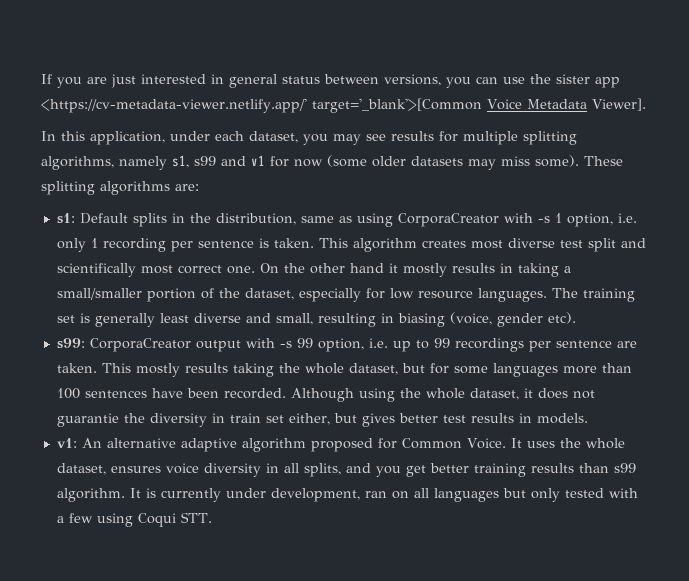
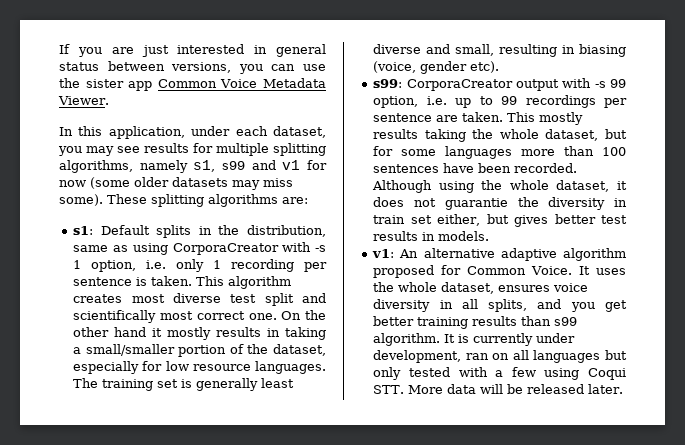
[41,98,482,113] <https://cv-metadata-viewer.netlify.app/' target='_blank'>[Common -> [157,79,217,88] Common
[591,98,646,111] Viewer]. -> [58,96,109,105] Viewer.
(212, 517) none -> [408,384,624,394] More data will be released later.

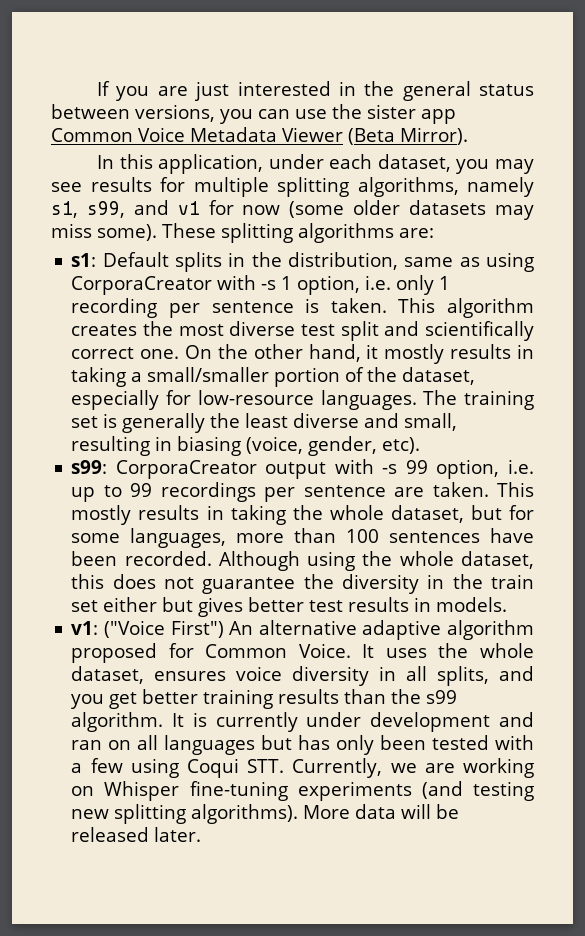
(268, 49) none -> [364,81,395,96] the
[58,96,109,105] Viewer. -> [282,127,468,145] Viewer (Beta Mirror).
[222,161,245,170] s99 -> [86,201,125,218] s99,
(123, 298) none -> [143,321,174,336] the
[160,311,194,320] most -> (534, 331) none
[114,327,147,337] hand -> [308,344,361,362] hand,
[165,361,251,371] low resource -> [197,390,314,405] low-resource
(259, 384) none -> [210,413,241,428] the
[420,61,468,74] gender -> [308,436,378,456] gender,
(419, 134) none -> [206,505,224,520] in
[445,146,513,159] languages -> [130,528,227,548] languages,
[617,181,627,190] it -> [71,574,105,589] this
[444,198,508,210] guarantie -> [202,577,296,594] guarantee
(627, 202) none -> [452,574,483,589] the
[437,214,481,226] either, -> [103,597,158,612] either
(395, 253) none -> [103,620,224,638] ("Voice First")
(552, 321) none -> [391,689,422,704] the
[373,350,462,363] development, -> [370,712,534,732] development and
[373,367,402,380] only -> [298,735,427,755] has only been
(405, 389) none -> [292,758,534,778] [71,781,534,801] [71,804,299,824] Currently, we are working on Whisper fine-tuning experiments (and testing new splitting algorithms).

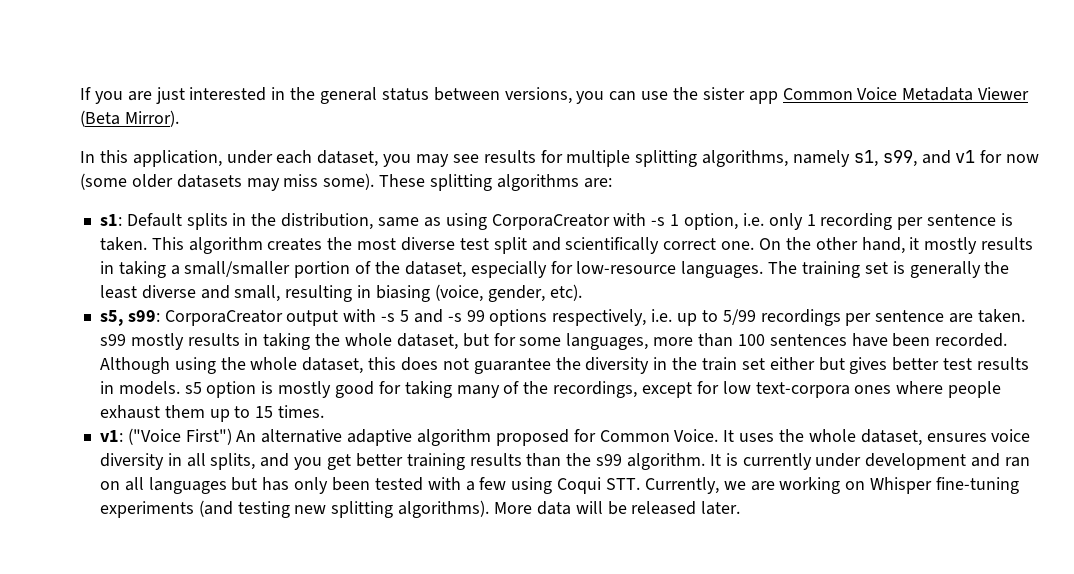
(421, 445) none -> [99,310,123,326] s5,
[405,459,500,479] 99 option, -> [399,309,647,326] 5 and -s 99 options respectively,
[130,483,153,497] 99 -> [722,309,756,325] 5/99
[497,482,534,497] This -> [99,334,126,346] s99
(508, 604) none -> [184,381,1002,398] [99,405,325,422] s5 option is mostly good for taking many of the recordings, except for low text-corpora ones where people exhaust them up to 15 times.

